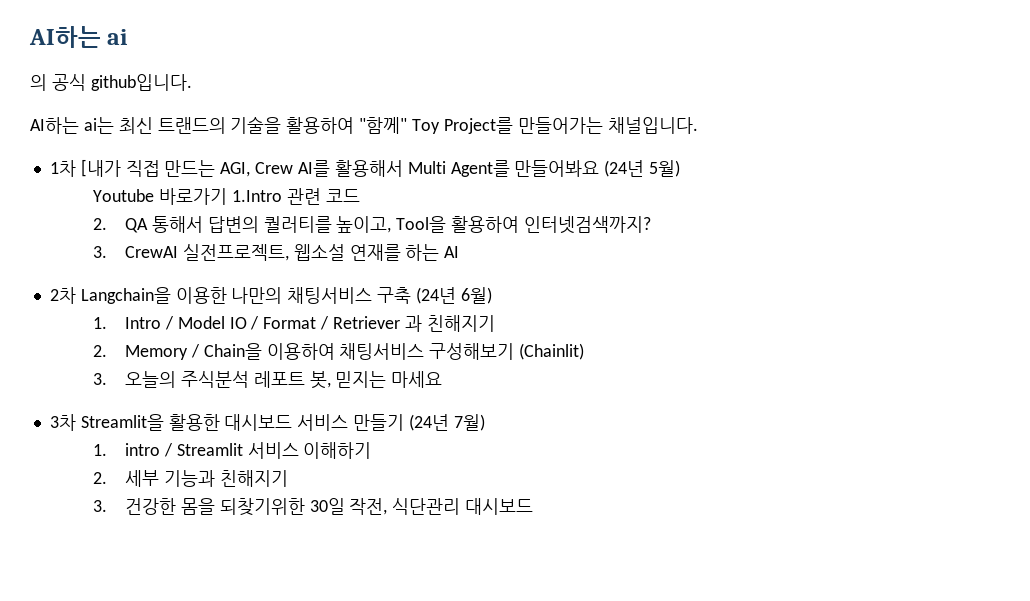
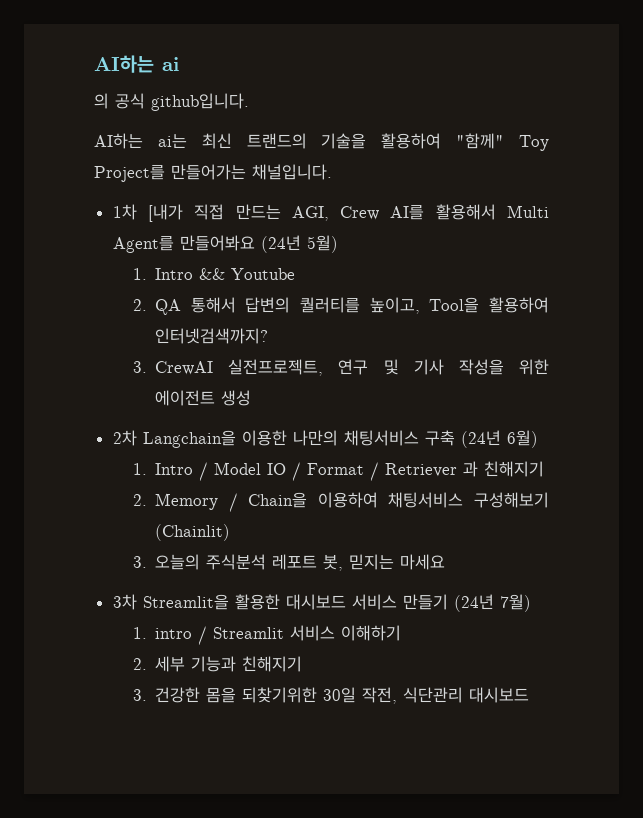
[93,188,360,205] Youtube 바로가기 1.Intro 관련 코드 -> [132,268,296,280] 1. Intro && Youtube
[293,244,460,261] 웹소설 연재를 하는 AI -> [338,359,549,375] [155,390,252,406] 연구 및 기사 작성을 위한 에이전트 생성

